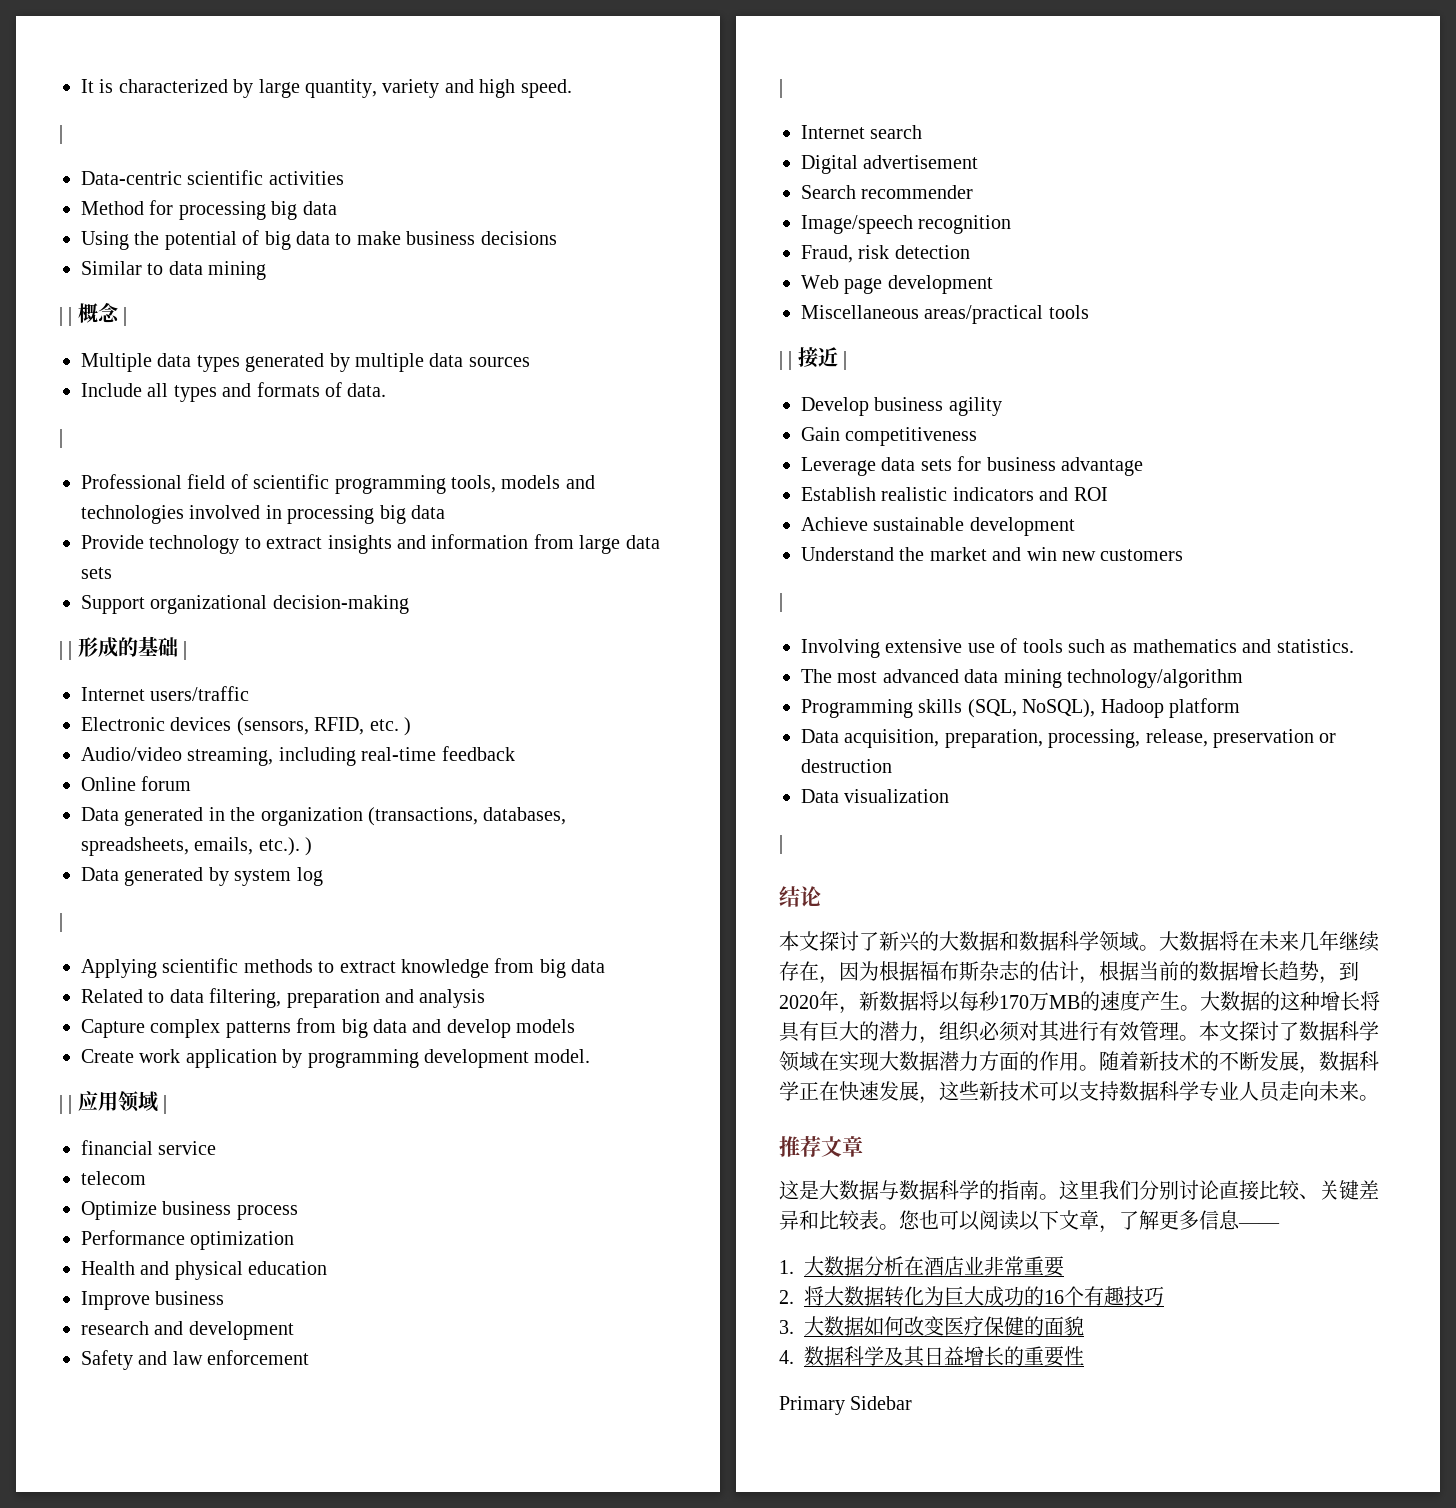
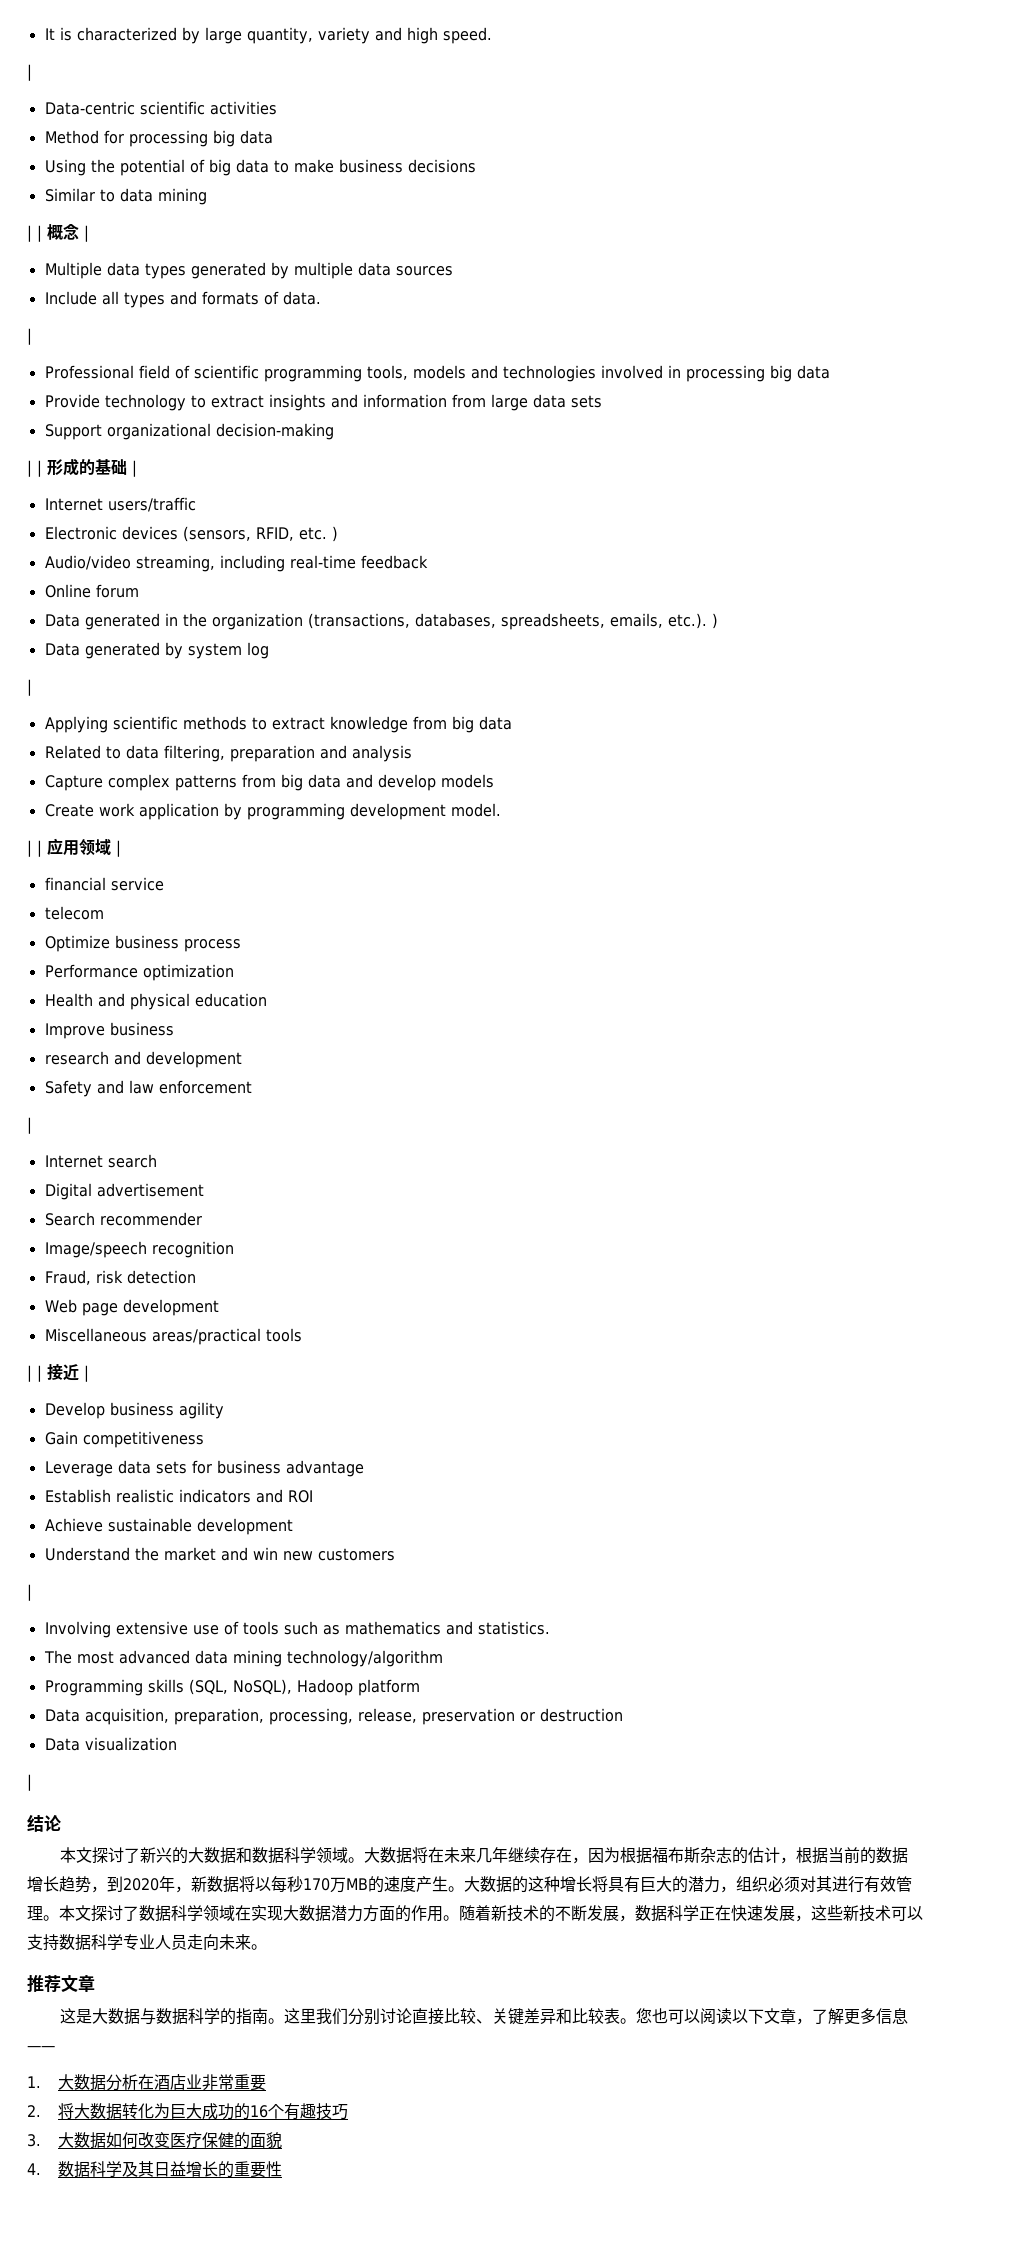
[779,1396,913,1415] // Primary Sidebar -> (283, 2169) none

